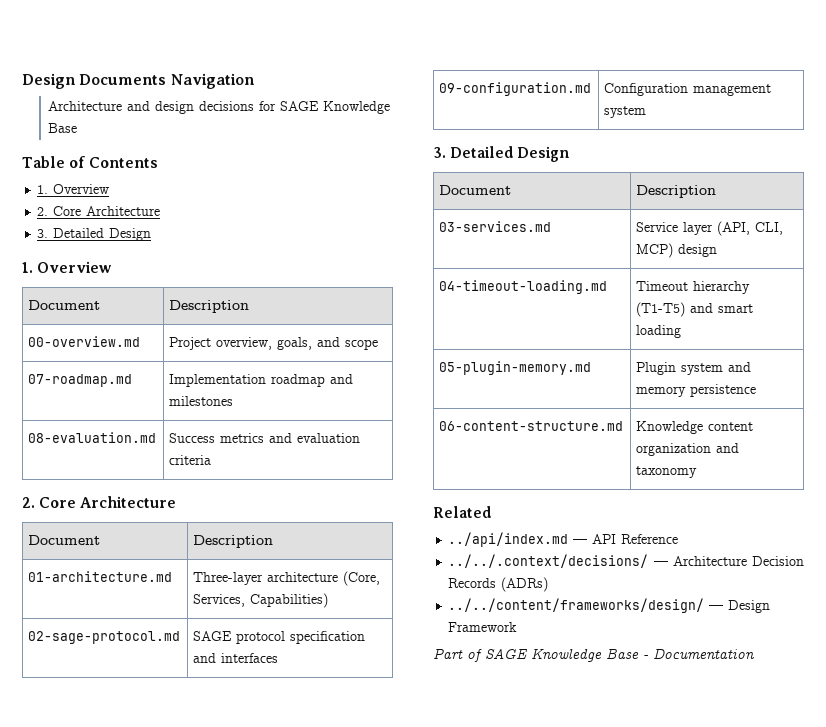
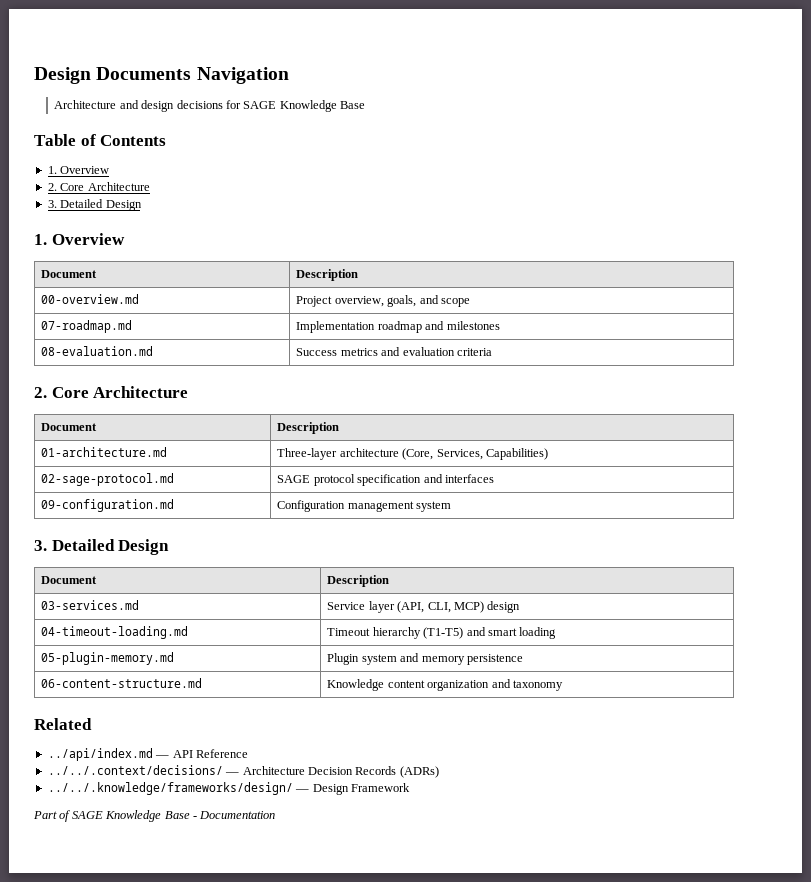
[448,598,705,613] ../../content/frameworks/design/ -> [47,782,293,795] ../../.knowledge/frameworks/design/

